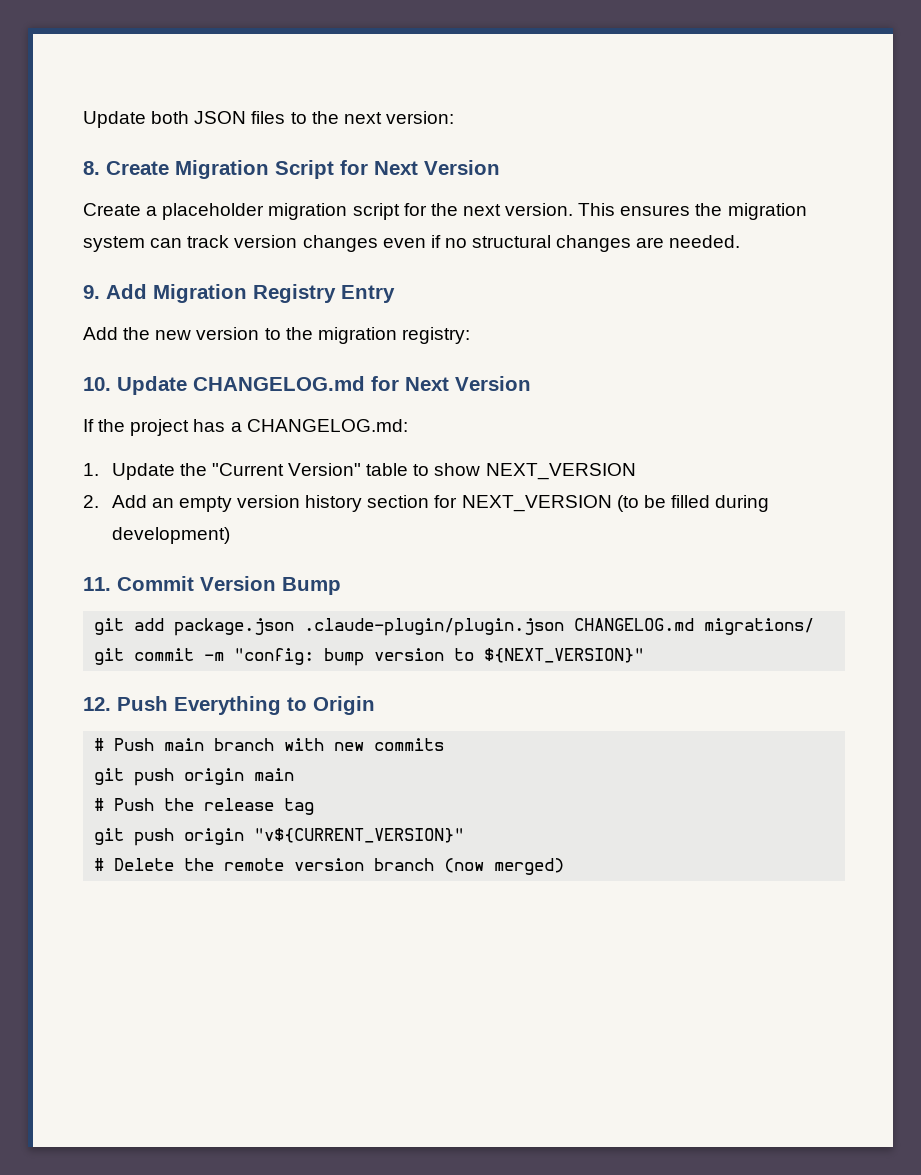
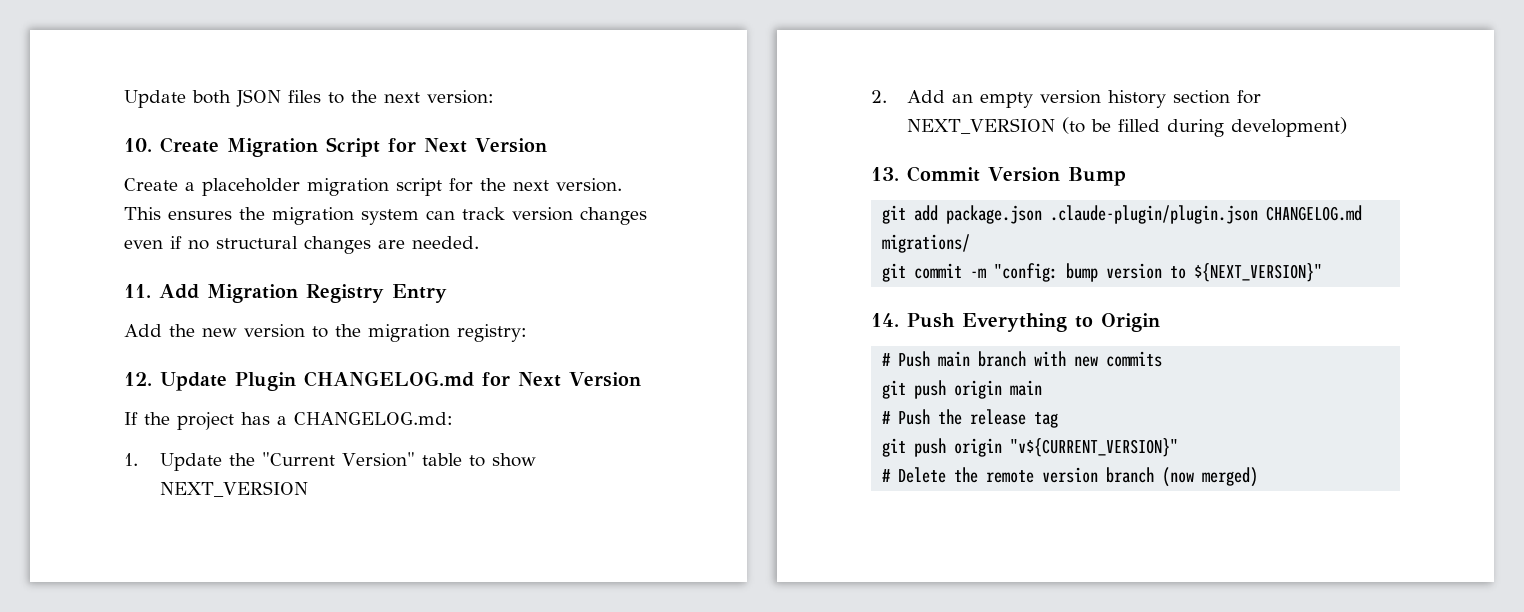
[83,161,100,175] 8. -> [124,138,152,152] 10.
[83,285,100,299] 9. -> [124,284,151,298] 11.
[83,376,187,395] 10. Update -> [124,372,296,391] 12. Update Plugin
[83,577,111,591] 11. -> [871,167,899,181] 13.
[83,697,111,711] 12. -> [871,313,899,327] 14.

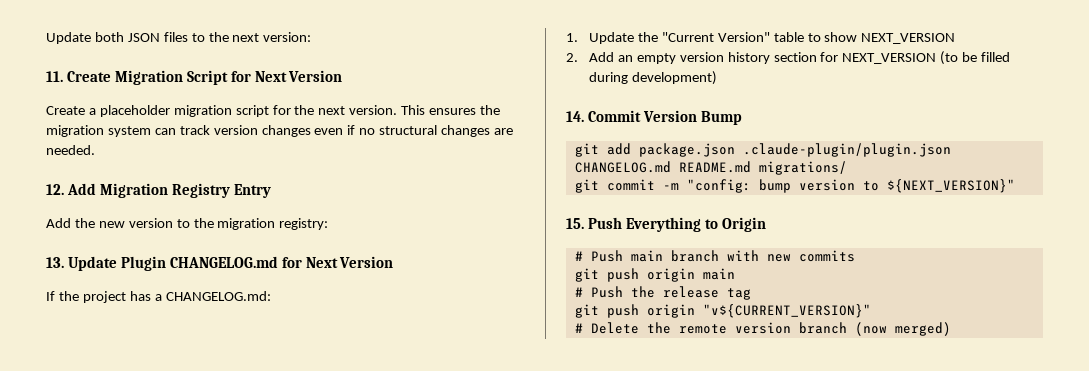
[124,138,152,152] 10. -> [46,71,63,82] 11.
[124,284,151,298] 11. -> [46,184,64,195] 12.
[124,372,152,386] 12. -> [46,257,64,268] 13.
[871,167,899,181] 13. -> [566,111,584,122] 14.
(1363, 213) none -> [678,161,751,173] README.md
[871,313,899,327] 14. -> [566,218,584,229] 15.

